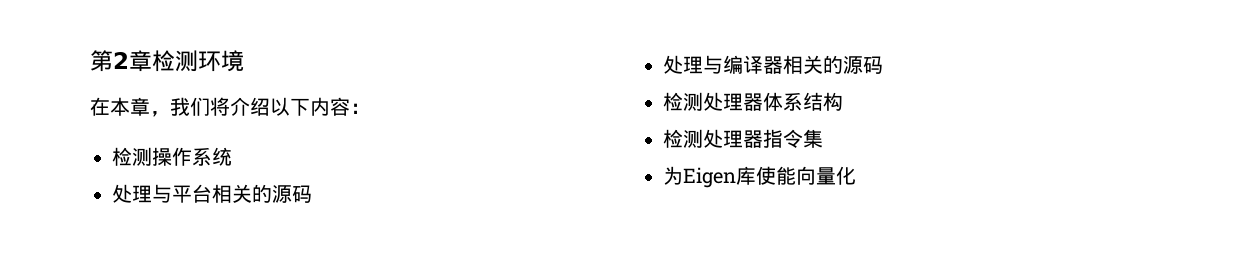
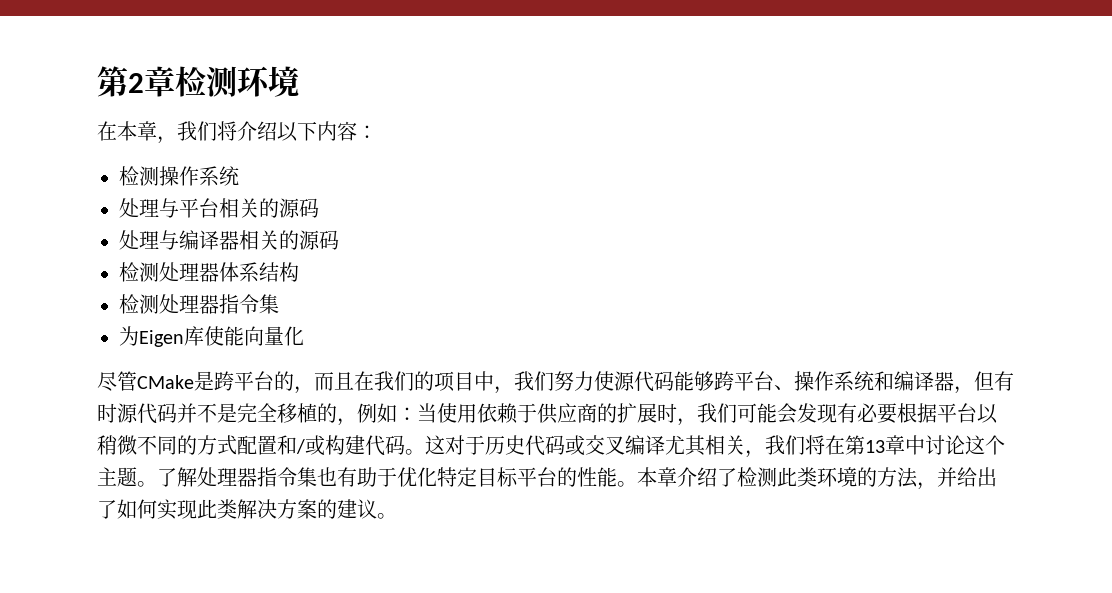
(856, 175) none -> [97,371,1014,394] [97,403,998,426] [97,435,1005,458] [97,467,997,490] [97,499,397,520] // 尽管CMake是跨平台的，而且在我们的项目中，我们努力使源代码能够跨平台、操作系统和编译器，但有时源代码并不是完全移植的，例如：当使用依赖于供应商的扩展时，我们可能会发现有必要根据平台以稍微不同的方式配置和/或构建代码。这对于历史代码或交叉编译尤其相关，我们将在第13章中讨论这个主题。了解处理器指令集也有助于优化特定目标平台的性能。本章介绍了检测此类环境的方法，并给出了如何实现此类解决方案的建议。

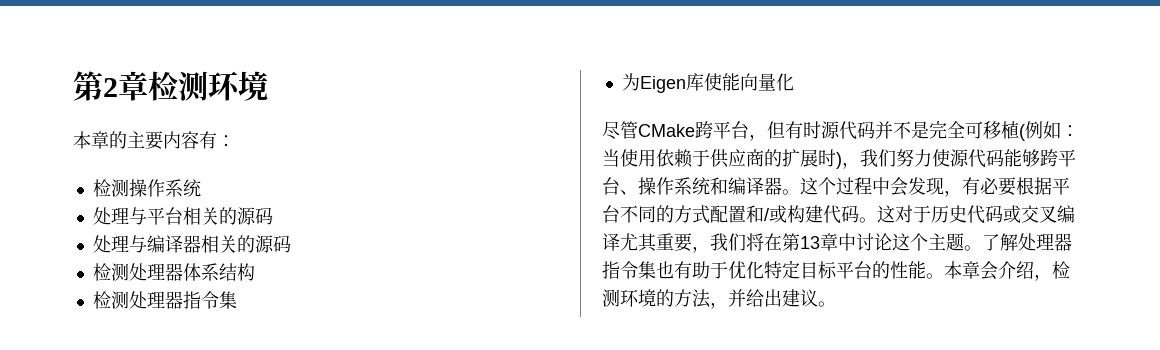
[97,121,357,144] 在本章，我们将介绍以下内容 -> [73,131,217,150] 本章的主要内容有
[194,371,494,394] 是跨平台的，而且在我们的项目中 -> [695,120,1079,141] [602,149,842,169] 跨平台，但有时源代码并不是完全可移植(例如：当使用依赖于供应商的扩展时)
[954,371,1014,394] [97,403,837,426] ，但有时源代码并不是完全移植的，例如：当使用依赖于供应商的扩展时，我们可能会发现 -> [782,177,962,197] 。这个过程中会发现，
[977,404,998,424] [97,435,137,455] 以稍微 -> (620, 214) none
[705,435,745,455] 相关 -> [656,233,692,252] 重要
[677,467,817,487] 介绍了检测此类 -> [980,261,1070,281] [602,289,620,307] 会介绍，检测
[97,499,337,520] 了如何实现此类解决方案的 -> (782, 298) none

